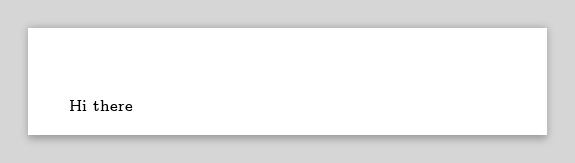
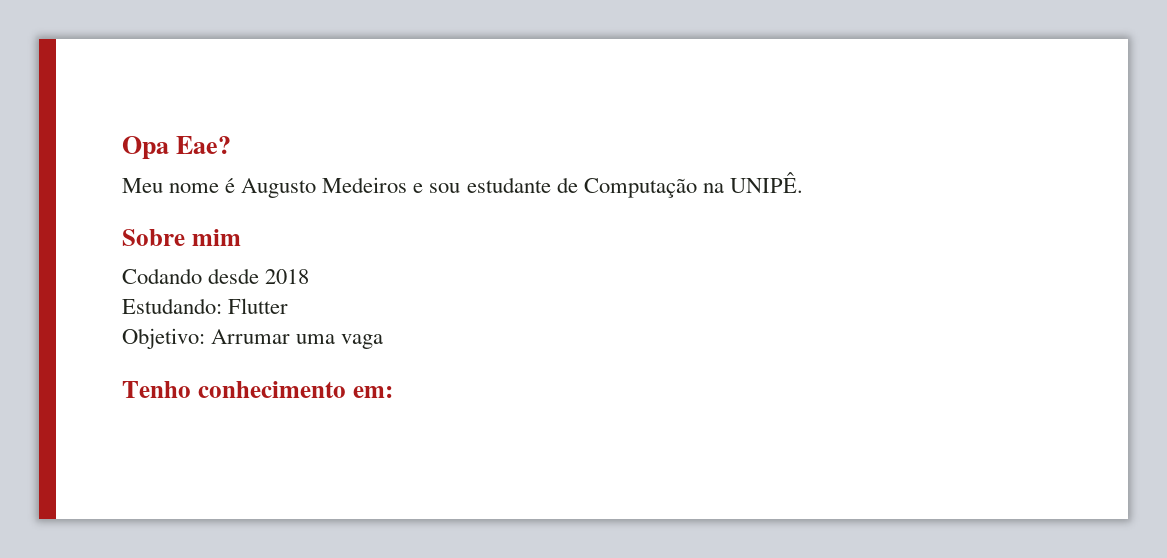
[69,100,133,111] Hi there -> [122,136,232,159] [122,172,803,198] [122,229,241,246] [122,268,310,284] [122,298,289,314] [122,328,384,349] [122,381,393,398] Opa Eae? // Meu nome é Augusto Medeiros e sou estudante de Computação na UNIPÊ. // Sobre mim // Codando desde 2018 // Estudando: Flutter // Objetivo: Arrumar uma vaga // Tenho conhecimento em:

